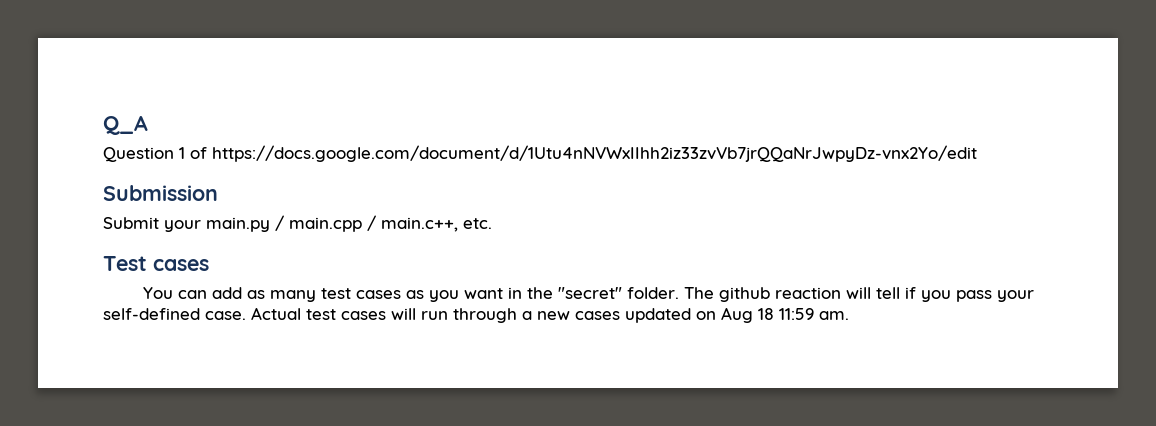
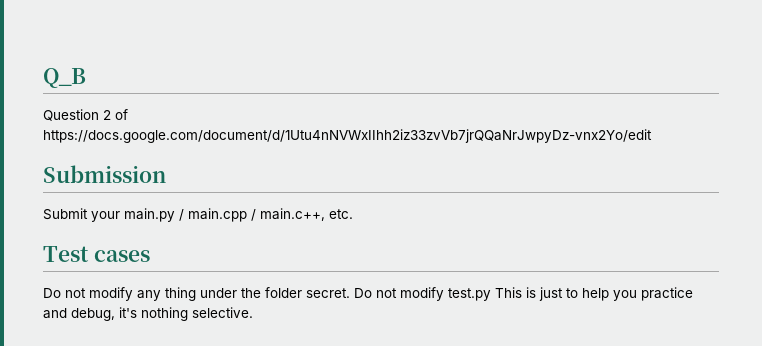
[103,115,148,135] Q_A -> [43,68,86,88] Q_B
[179,147,185,159] 1 -> [103,110,111,120] 2
[143,287,1035,302] [103,307,849,323] You can add as many test cases as you want in the "secret" folder. The github reaction will tell if you pass your self-defined case. Actual test cases will run through a new cases updated on Aug 18 11:59 am. -> [43,287,693,301] [43,307,253,321] Do not modify any thing under the folder secret. Do not modify test.py This is just to help you practice and debug, it's nothing selective.

